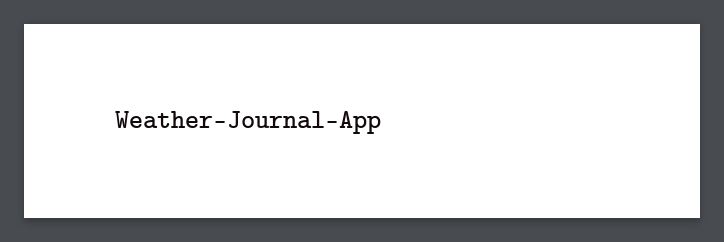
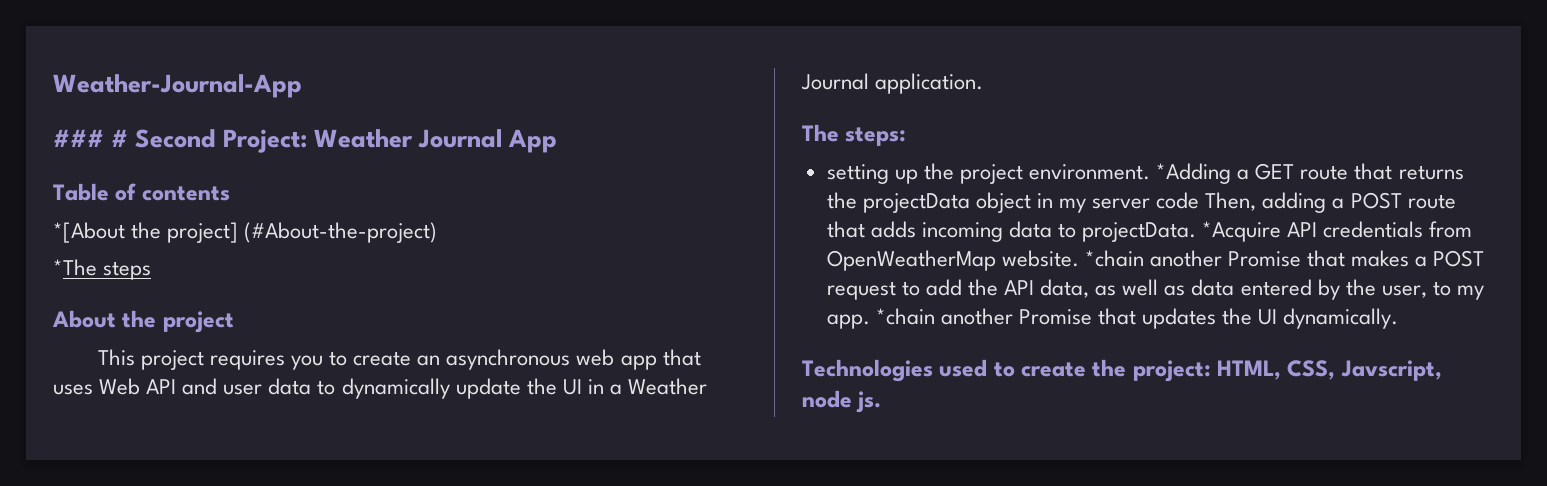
(381, 122) none -> [53,129,558,153] [53,183,230,201] [53,222,438,243] [53,259,152,280] [52,310,234,333] [97,349,701,370] [53,378,707,399] [801,73,984,94] [802,124,907,146] [826,163,1464,184] [826,192,1456,213] [826,221,1473,242] [826,250,1485,271] [826,279,1484,300] [826,308,1399,329] [802,359,1442,382] [802,390,882,413] // ### # Second Project: Weather Journal App // Table of contents // *[About the project] (#About-the-project) // *The steps // About the project // This project requires you to create an asynchronous web app that uses Web API and user data to dynamically update the UI in a Weather Journal application. // The steps: // setting up the project environment. *Adding a GET route that returns the projectData object in my server code Then, adding a POST route that adds incoming data to projectData. *Acquire API credentials from OpenWeatherMap website. *chain another Promise that makes a POST request to add the API data, as well as data entered by the user, to my app. *chain another Promise that updates the UI dynamically. // Technologies used to create the project: HTML, CSS, Javscript, node js.

